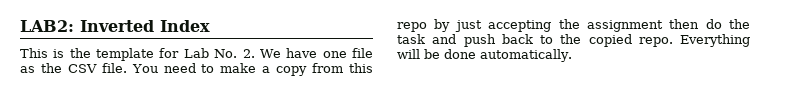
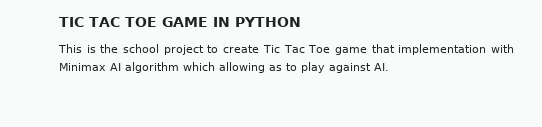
[20,20,210,32] [20,48,373,61] [20,63,374,76] [397,19,750,32] [397,34,750,47] [397,49,572,62] LAB2: Inverted Index // This is the template for Lab No. 2. We have one file as the CSV file. You need to make a copy from this repo by just accepting the assignment then do the task and push back to the copied repo. Everything will be done automatically. -> [59,17,301,27] [58,44,514,55] [59,62,389,73] TIC TAC TOE GAME IN PYTHON // This is the school project to create Tic Tac Toe game that implementation with Minimax AI algorithm which allowing as to play against AI.

